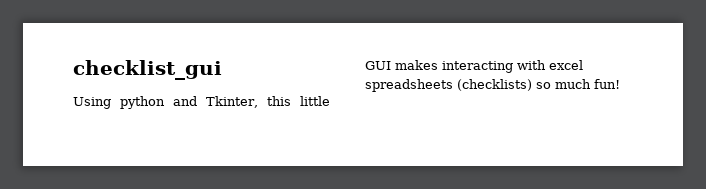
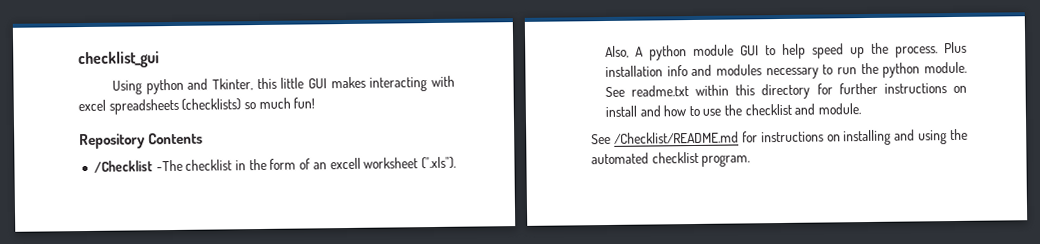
(620, 84) none -> [79,132,204,150] [93,156,457,173] [604,41,967,61] [604,61,967,80] [604,82,967,100] [604,103,862,118] [591,128,968,146] [591,151,751,167] // Repository Contents // /Checklist -The checklist in the form of an excell worksheet (".xls"). Also, A python module GUI to help speed up the process. Plus installation info and modules necessary to run the python module. See readme.txt within this directory for further instructions on install and how to use the checklist and module. // See /Checklist/README.md for instructions on installing and using the automated checklist program.

